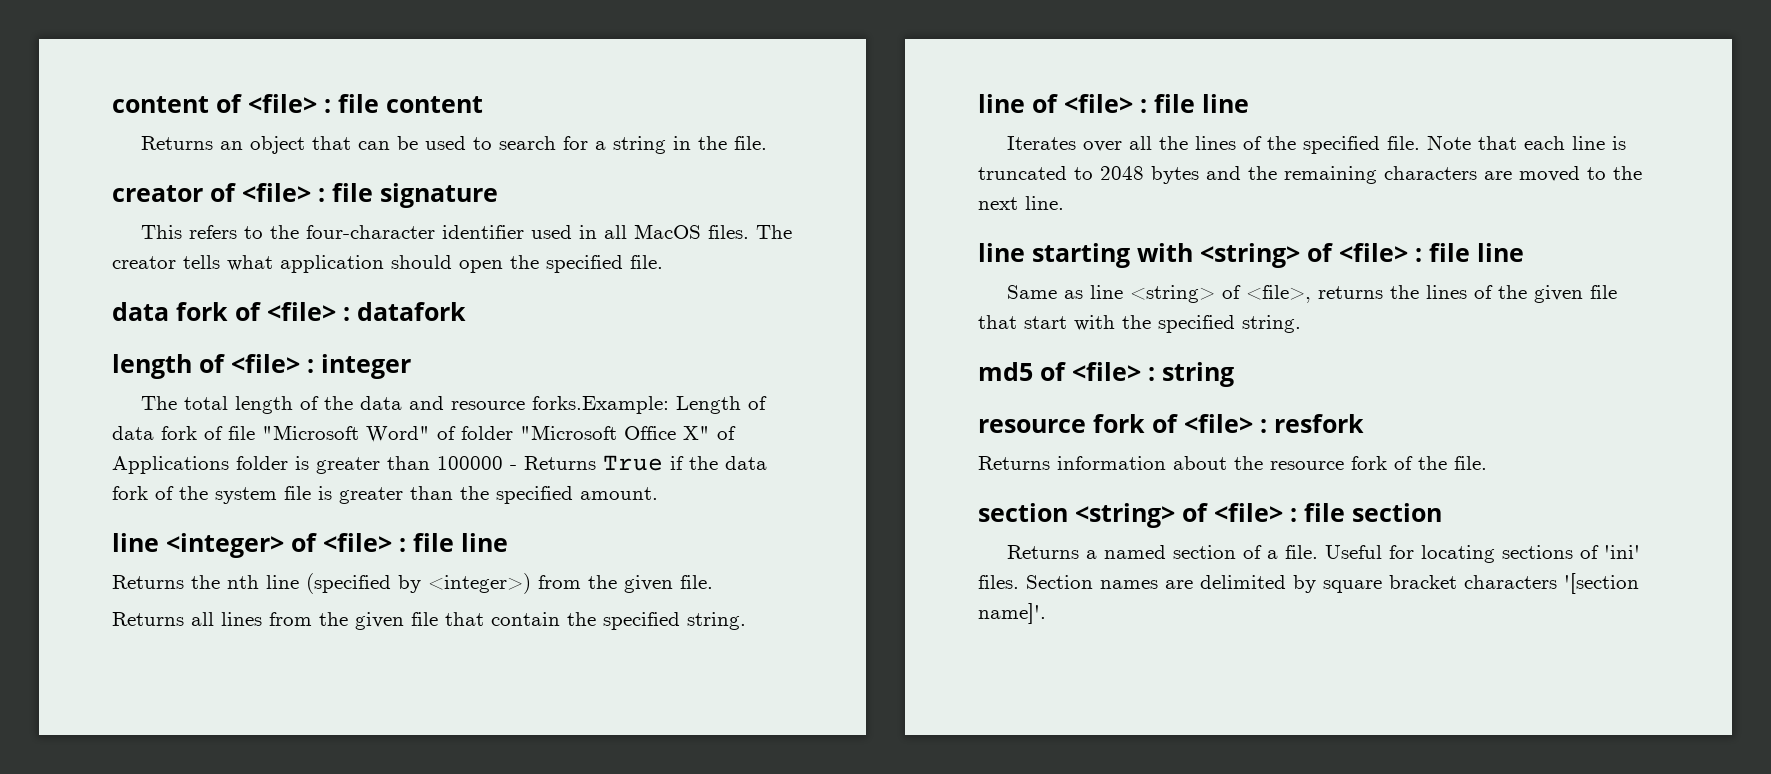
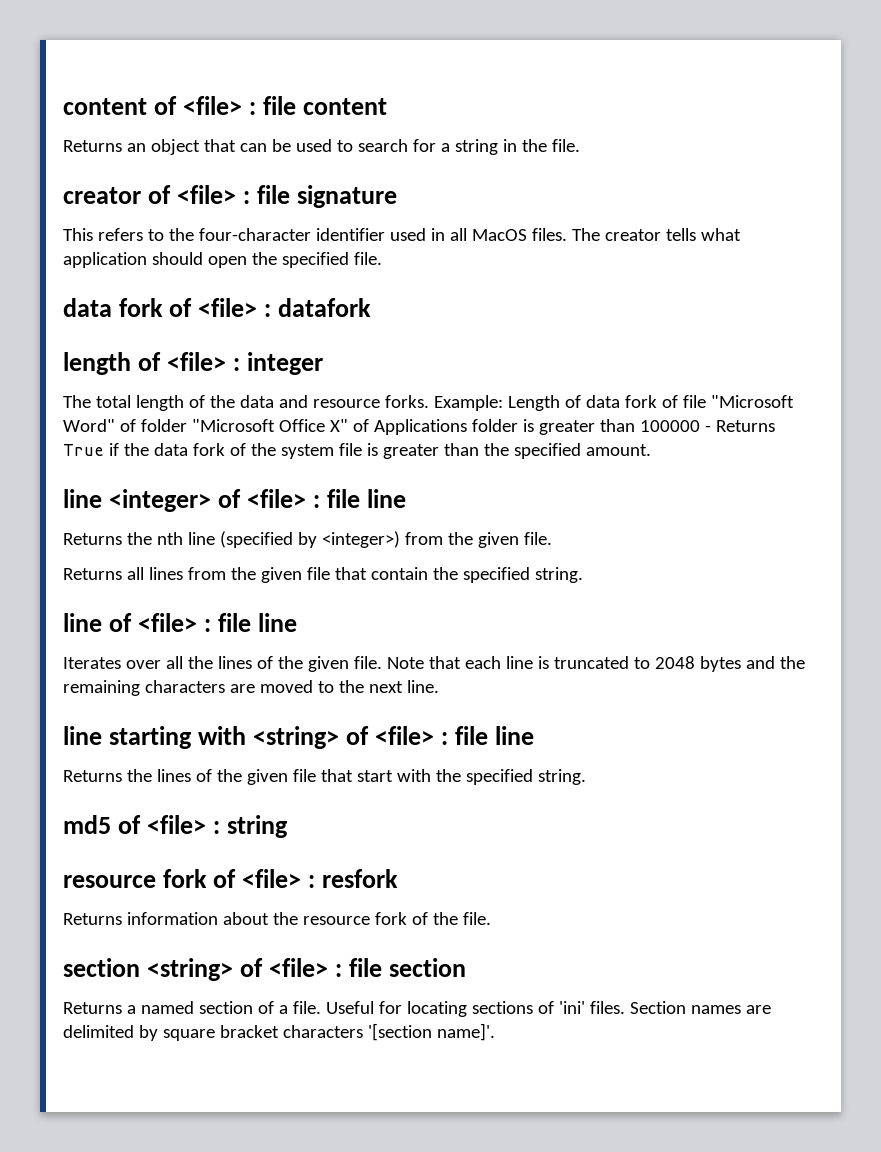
[531,396,669,414] forks.Example: -> [384,395,503,411] forks. Example:
[1302,136,1380,154] specified -> [307,656,349,672] given
[1006,285,1383,303] Same as line <string> of <file>, returns -> [63,770,122,782] Returns

